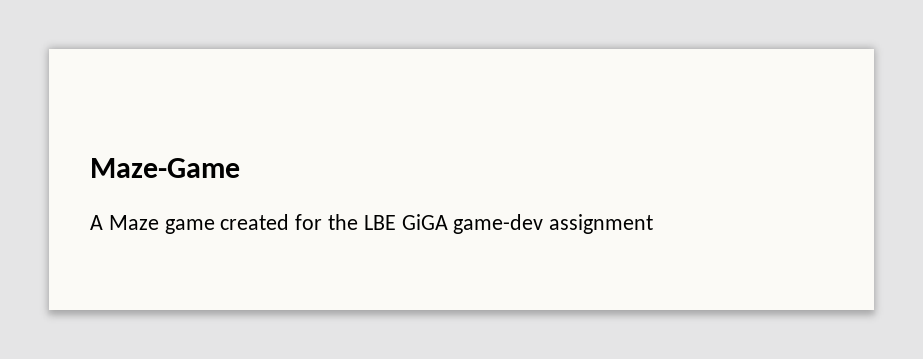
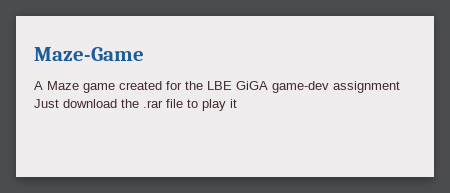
(654, 224) none -> [34,99,237,111] Just download the .rar file to play it

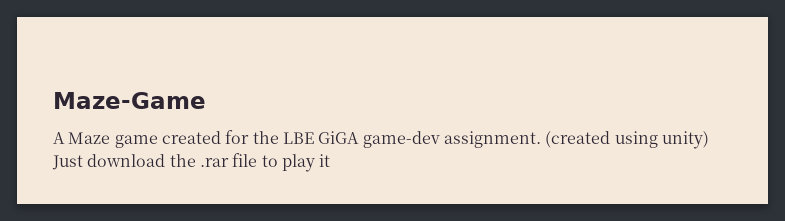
[333,81,400,93] assignment -> [443,131,709,149] assignment. (created using unity)

